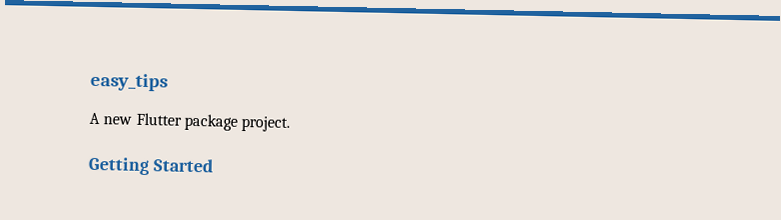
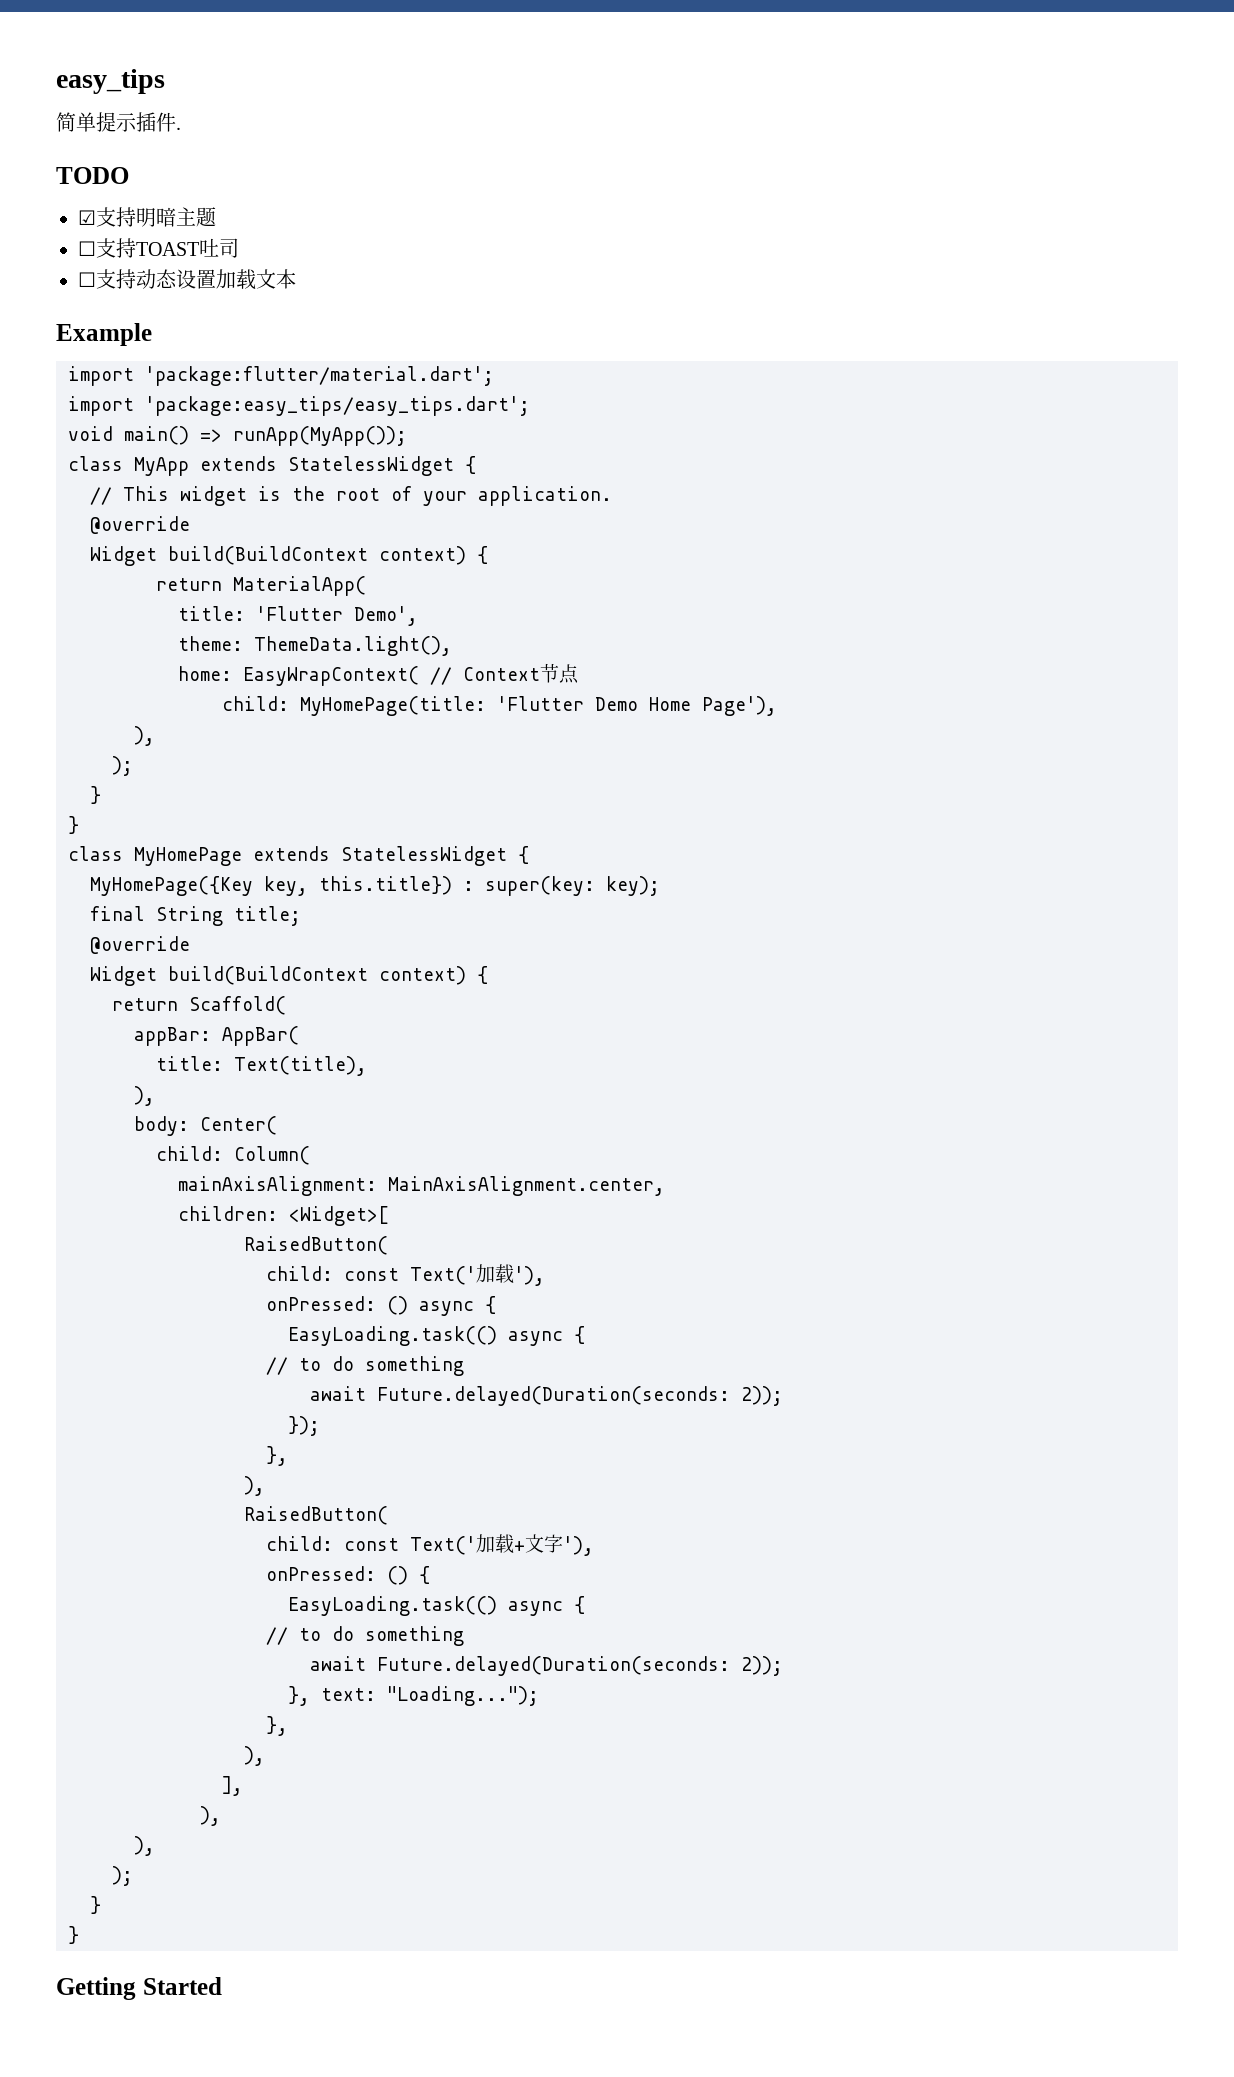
[89,112,291,132] A new Flutter package project. -> [56,112,181,132] [56,167,129,184] [78,207,216,227] [78,238,239,258] [78,269,296,290] [56,323,152,346] [68,366,494,386] [68,396,530,416] [68,426,407,446] [68,456,476,476] [90,486,612,506] [90,516,190,534] [90,546,488,566] [156,576,366,596] [178,606,418,626] [178,636,452,656] [178,663,579,686] [222,696,777,716] [134,726,155,746] [112,756,133,776] [90,786,101,804] [68,816,79,834] [68,846,529,866] [90,876,660,896] [90,906,301,926] [90,936,190,954] [90,966,488,986] [112,996,286,1015] [134,1026,299,1046] [156,1056,367,1076] [134,1086,155,1106] [134,1116,277,1136] [156,1146,310,1165] [178,1176,665,1196] [178,1206,389,1226] [244,1236,388,1255] [266,1264,545,1286] [266,1296,496,1316] [288,1326,585,1346] [266,1356,464,1376] [310,1386,783,1406] [288,1416,320,1436] [266,1446,288,1466] [244,1476,265,1496] [244,1506,388,1525] [266,1534,594,1556] [266,1566,430,1585] [288,1596,585,1616] [266,1626,464,1646] [310,1656,783,1676] [288,1686,539,1706] [266,1716,288,1736] [244,1746,265,1766] [222,1776,243,1796] [200,1806,221,1826] [134,1836,155,1856] [112,1866,133,1886] [90,1896,101,1914] [68,1926,79,1944] 简单提示插件. // TODO // ☑支持明暗主题 // ☐支持TOAST吐司 // ☐支持动态设置加载文本 // Example // import 'package:flutter/material.dart'; // import 'package:easy_tips/easy_tips.dart'; // void main() => runApp(MyApp()); // class MyApp extends StatelessWidget { // // This widget is the root of your application. // @override // Widget build(BuildContext context) { // return MaterialApp( // title: 'Flutter Demo', // theme: ThemeData.light(), // home: EasyWrapContext( // Context节点 // child: MyHomePage(title: 'Flutter Demo Home Page'), // ), // ); // } // } // class MyHomePage extends StatelessWidget { // MyHomePage({Key key, this.title}) : super(key: key); // final String title; // @override // Widget build(BuildContext context) { // return Scaffold( // appBar: AppBar( // title: Text(title), // ), // body: Center( // child: Column( // mainAxisAlignment: MainAxisAlignment.center, // children: <Widget>[ // RaisedButton( // child: const Text('加载'), // onPressed: () async { // EasyLoading.task(() async { // // to do something // await Future.delayed(Duration(seconds: 2)); // }); // }, // ), // RaisedButton( // child: const Text('加载+文字'), // onPressed: () { // EasyLoading.task(() async { // // to do something // await Future.delayed(Duration(seconds: 2)); // }, text: "Loading..."); // }, // ), // ], // ), // ), // ); // } // }

